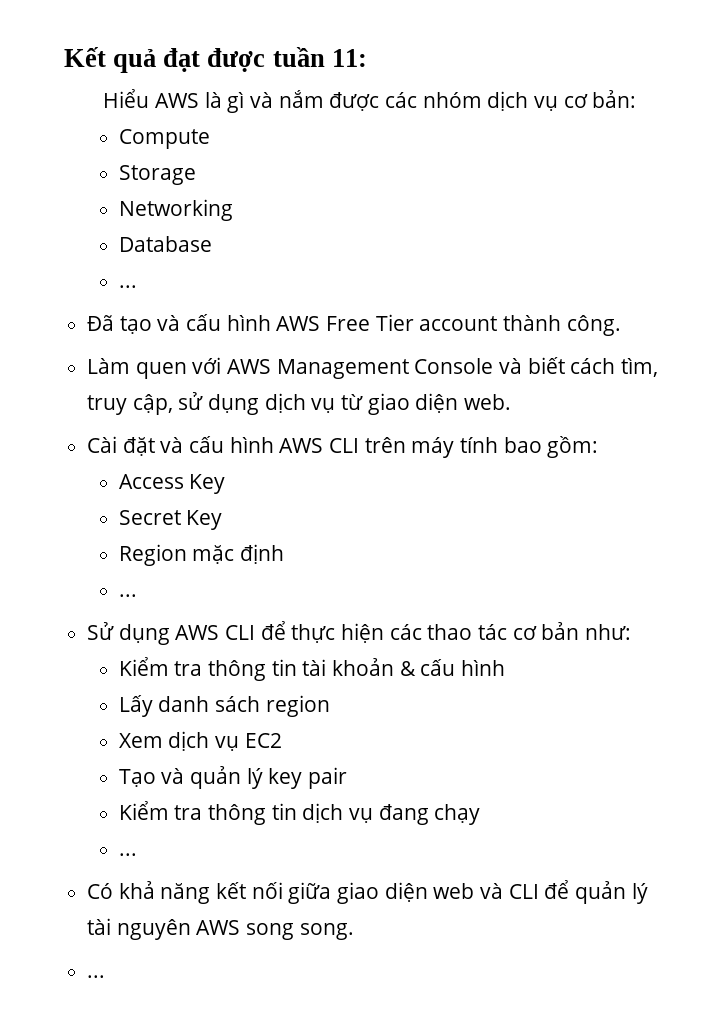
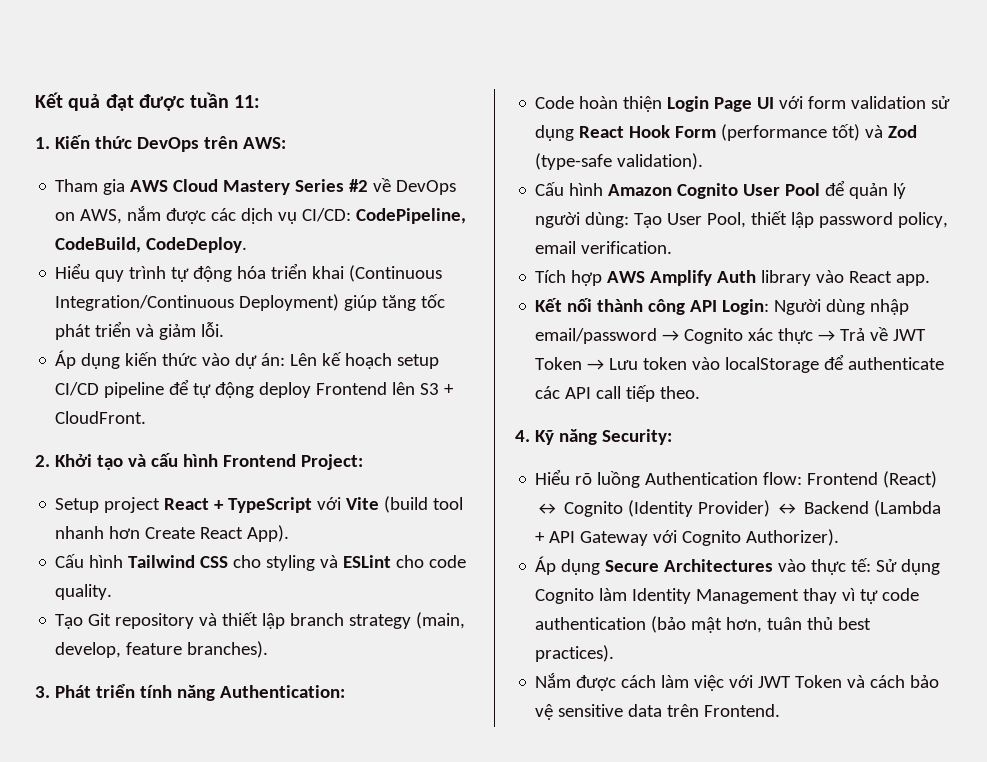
[103,89,274,113] Hiểu AWS là gì và -> [35,135,286,152] [55,178,457,195] [55,209,123,224] 1. Kiến thức DevOps trên AWS: // Tham gia AWS Cloud Mastery Series #2 về DevOps on AWS,
[422,90,637,111] [118,129,210,149] [118,165,196,185] [118,199,233,221] [118,236,212,252] [118,285,137,288] [87,314,621,336] [87,357,659,379] [87,392,512,415] [87,436,599,458] [118,474,226,494] [118,510,223,530] [118,544,284,566] [118,594,137,597] [87,621,632,645] [118,657,505,681] [118,695,330,717] [118,731,282,751] [118,766,347,789] [118,801,481,825] [118,853,137,856] [87,880,648,904] [87,918,354,940] [87,975,106,978] nhóm dịch vụ cơ bản: // Compute // Storage // Networking // Database // ... // Đã tạo và cấu hình AWS Free Tier account thành công. // Làm quen với AWS Management Console và biết cách tìm, truy cập, sử dụng dịch vụ từ giao diện web. // Cài đặt và cấu hình AWS CLI trên máy tính bao gồm: // Access Key // Secret Key // Region mặc định // ... // Sử dụng AWS CLI để thực hiện các thao tác cơ bản như: // Kiểm tra thông tin tài khoản & cấu hình // Lấy danh sách region // Xem dịch vụ EC2 // Tạo và quản lý key pair // Kiểm tra thông tin dịch vụ đang chạy // ... // Có khả năng kết nối giữa giao diện web và CLI để quản lý tài nguyên AWS song song. // ... -> [241,208,467,224] [55,237,248,253] [55,263,443,282] [55,294,446,311] [55,321,225,340] [55,350,440,369] [55,379,455,398] [55,411,147,424] [35,453,363,470] [55,496,464,513] [55,525,290,542] [55,554,467,571] [55,584,113,600] [55,612,466,629] [55,641,269,658] [35,684,345,701] [535,96,951,112] [535,124,918,141] [535,153,704,170] [535,180,907,199] [535,211,949,228] [535,241,673,254] [535,270,931,286] [535,298,910,315] [535,327,927,344] [535,354,945,373] [535,385,701,402] [515,429,672,445] [535,469,938,488] [535,500,942,517] [535,529,840,546] [535,556,941,575] [535,588,920,604] [535,616,872,633] [535,645,615,662] [535,673,940,691] [535,704,781,720] dịch vụ CI/CD: CodePipeline, CodeBuild, CodeDeploy. // Hiểu quy trình tự động hóa triển khai (Continuous Integration/Continuous Deployment) giúp tăng tốc phát triển và giảm lỗi. // Áp dụng kiến thức vào dự án: Lên kế hoạch setup CI/CD pipeline để tự động deploy Frontend lên S3 + CloudFront. // 2. Khởi tạo và cấu hình Frontend Project: // Setup project React + TypeScript với Vite (build tool nhanh hơn Create React App). // Cấu hình Tailwind CSS cho styling và ESLint cho code quality. // Tạo Git repository và thiết lập branch strategy (main, develop, feature branches). // 3. Phát triển tính năng Authentication: // Code hoàn thiện Login Page UI với form validation sử dụng React Hook Form (performance tốt) và Zod (type-safe validation). // Cấu hình Amazon Cognito User Pool để quản lý người dùng: Tạo User Pool, thiết lập password policy, email verification. // Tích hợp AWS Amplify Auth library vào React app. // Kết nối thành công API Login: Người dùng nhập email/password → Cognito xác thực → Trả về JWT Token → Lưu token vào localStorage để authenticate các API call tiếp theo. // 4. Kỹ năng Security: // Hiểu rõ luồng Authentication flow: Frontend (React) ↔ Cognito (Identity Provider) ↔ Backend (Lambda + API Gateway với Cognito Authorizer). // Áp dụng Secure Architectures vào thực tế: Sử dụng Cognito làm Identity Management thay vì tự code authentication (bảo mật hơn, tuân thủ best practices). // Nắm được cách làm việc với JWT Token và cách bảo vệ sensitive data trên Frontend.

